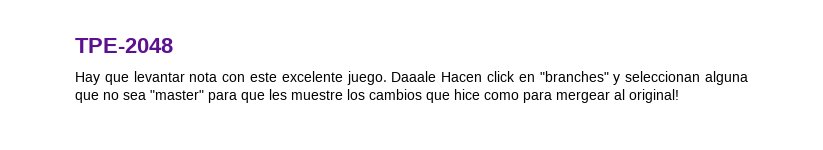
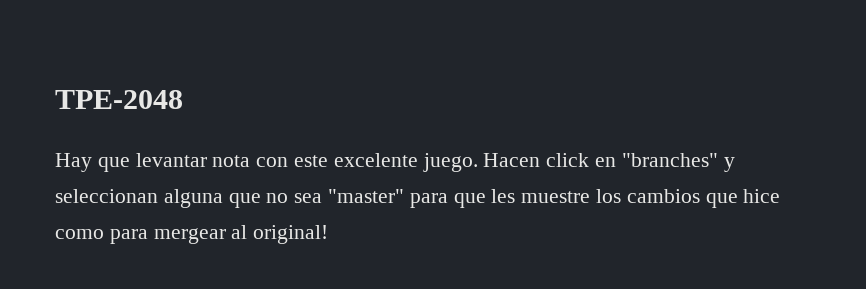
[391,71,437,82] Daaale -> (478, 162) none

